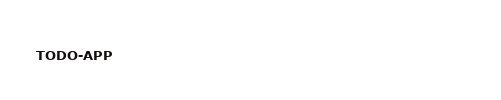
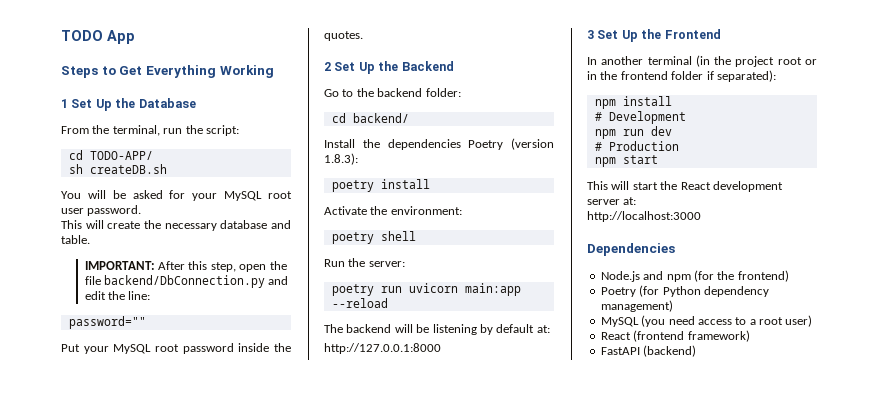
[36,51,113,60] TODO-APP -> [61,30,135,44] [61,65,274,78] [61,98,196,111] [61,125,239,136] [68,150,153,160] [68,164,167,174] [61,190,292,201] [61,205,142,216] [61,220,291,231] [61,235,90,244] [84,261,287,272] [84,275,289,288] [84,291,151,300] [68,316,146,329] [61,343,291,354] [324,31,363,41] [324,61,454,74] [324,88,461,97] [331,113,409,123] [324,138,554,150] [324,153,358,165] [331,179,430,192] [324,206,462,215] [331,231,416,244] [324,258,405,267] [331,283,521,296] [331,298,388,308] [324,324,550,335] [324,343,441,354] [587,29,721,42] [587,55,817,67] [587,70,776,82] [594,96,672,109] [594,111,686,124] [594,126,672,139] [594,141,679,151] [594,155,658,167] [587,181,783,192] [587,197,637,205] [587,211,701,222] [587,243,675,256] [600,270,789,282] [600,285,769,297] [600,300,673,312] [600,315,813,327] [600,330,750,342] [600,345,697,357] TODO App // Steps to Get Everything Working // 1 Set Up the Database // From the terminal, run the script: // cd TODO-APP/ // sh createDB.sh // You will be asked for your MySQL root user password. // This will create the necessary database and table. // IMPORTANT: After this step, open the file backend/DbConnection.py and edit the line: // password="" // Put your MySQL root password inside the quotes. // 2 Set Up the Backend // Go to the backend folder: // cd backend/ // Install the dependencies Poetry (version 1.8.3): // poetry install // Activate the environment: // poetry shell // Run the server: // poetry run uvicorn main:app --reload // The backend will be listening by default at: // http://127.0.0.1:8000 // 3 Set Up the Frontend // In another terminal (in the project root or in the frontend folder if separated): // npm install // # Development // npm run dev // # Production // npm start // This will start the React development server at: // http://localhost:3000 // Dependencies // Node.js and npm (for the frontend) // Poetry (for Python dependency management) // MySQL (you need access to a root user) // React (frontend framework) // FastAPI (backend)

